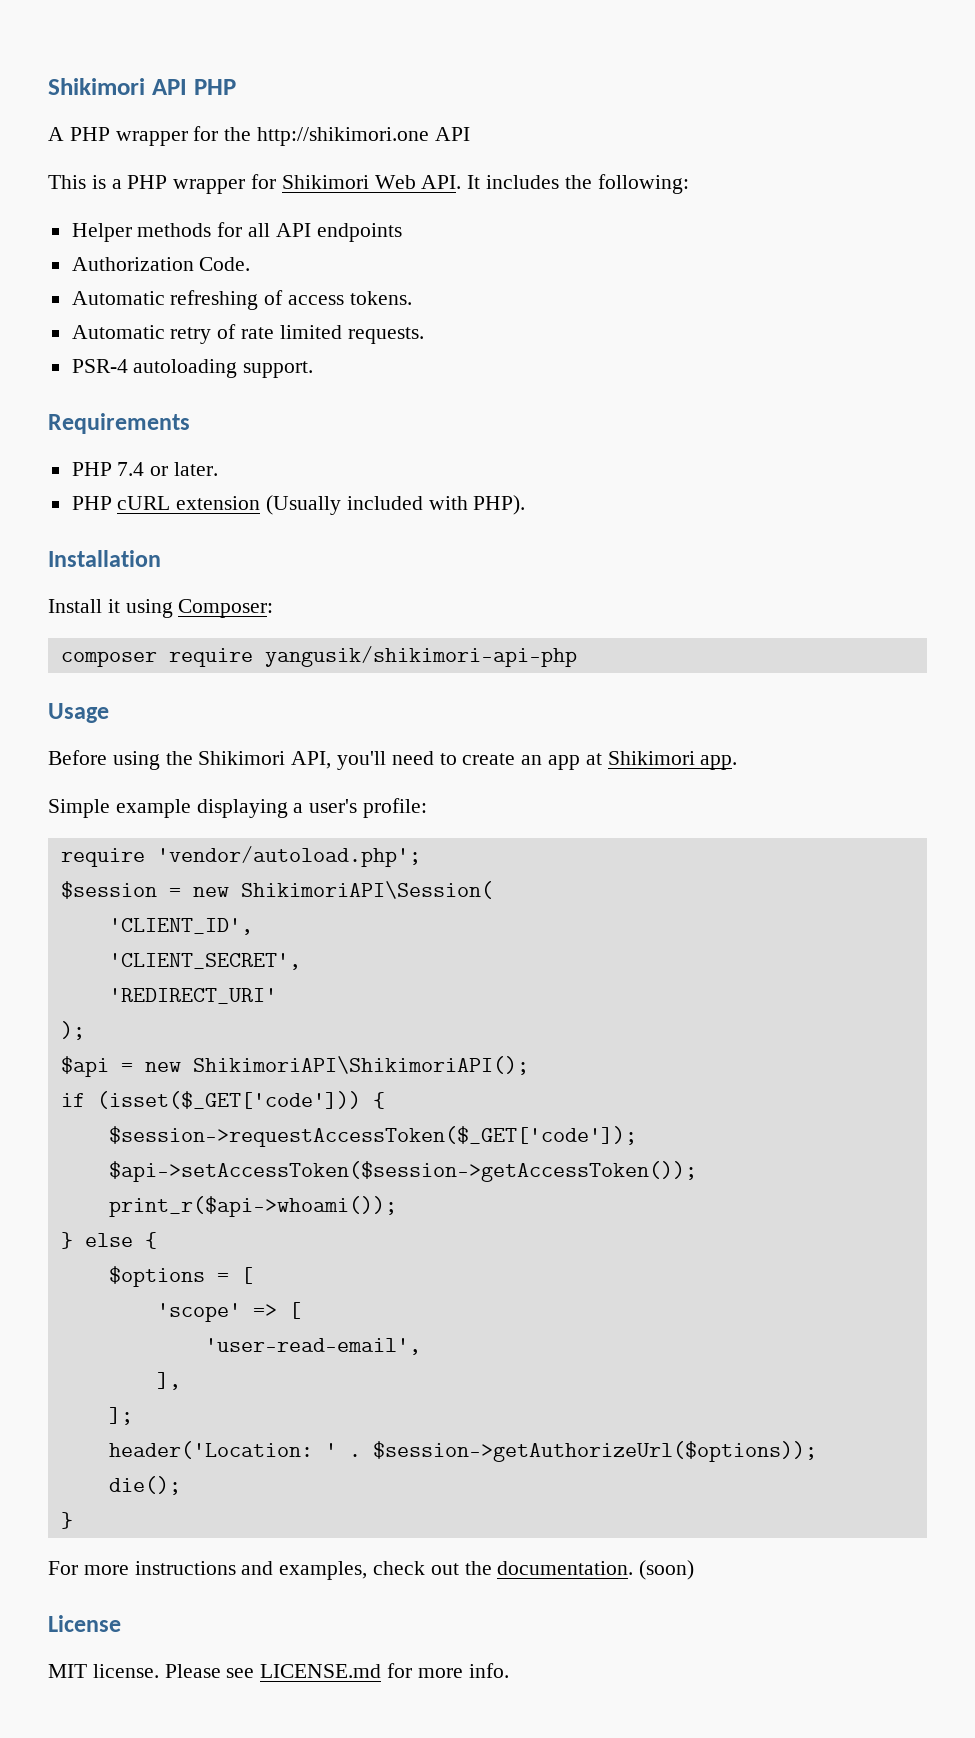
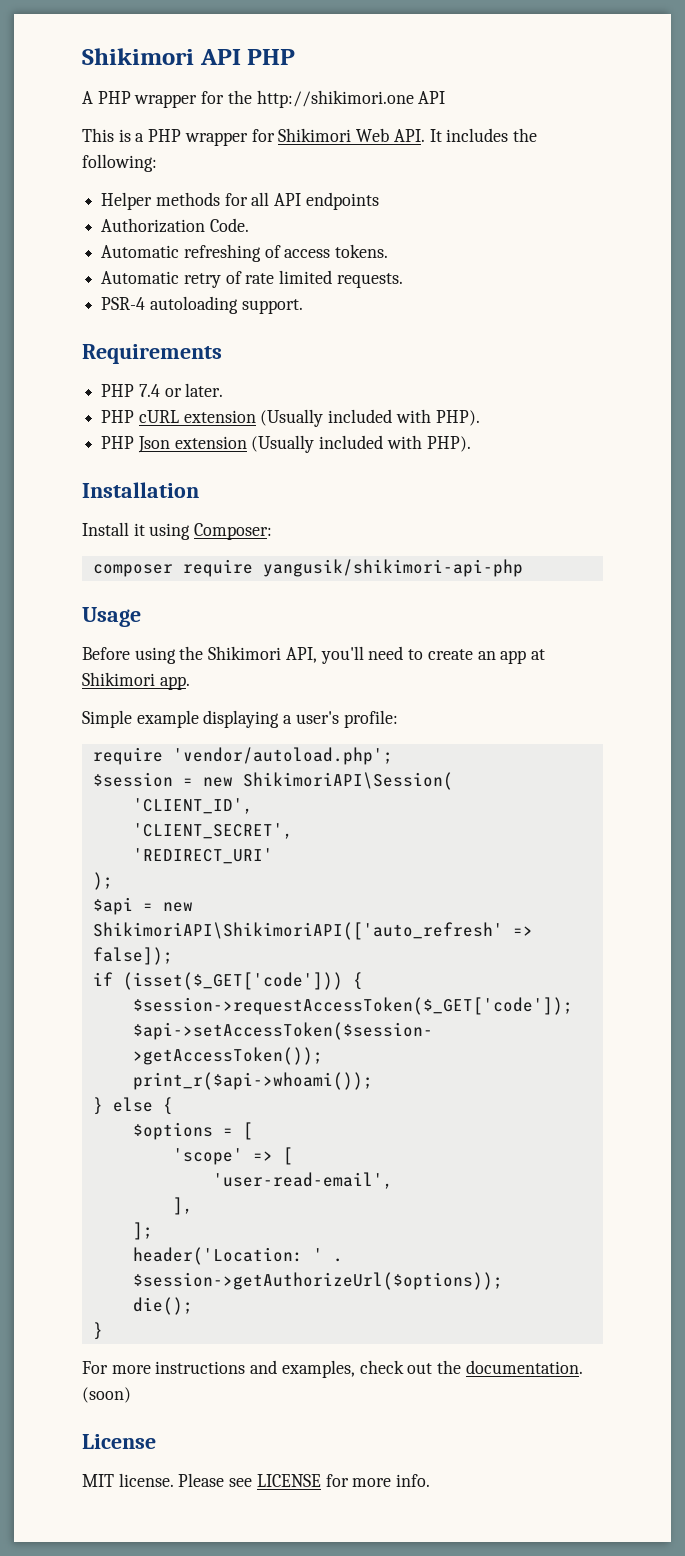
(526, 505) none -> [101,435,471,453] // PHP Json extension (Usually included with PHP).
[192,1056,529,1075] ShikimoriAPI\ShikimoriAPI(); -> [92,922,533,940] [92,947,173,965] ShikimoriAPI\ShikimoriAPI(['auto_refresh' => false]);
[260,1664,382,1678] LICENSE.md -> [256,1474,321,1487] LICENSE

